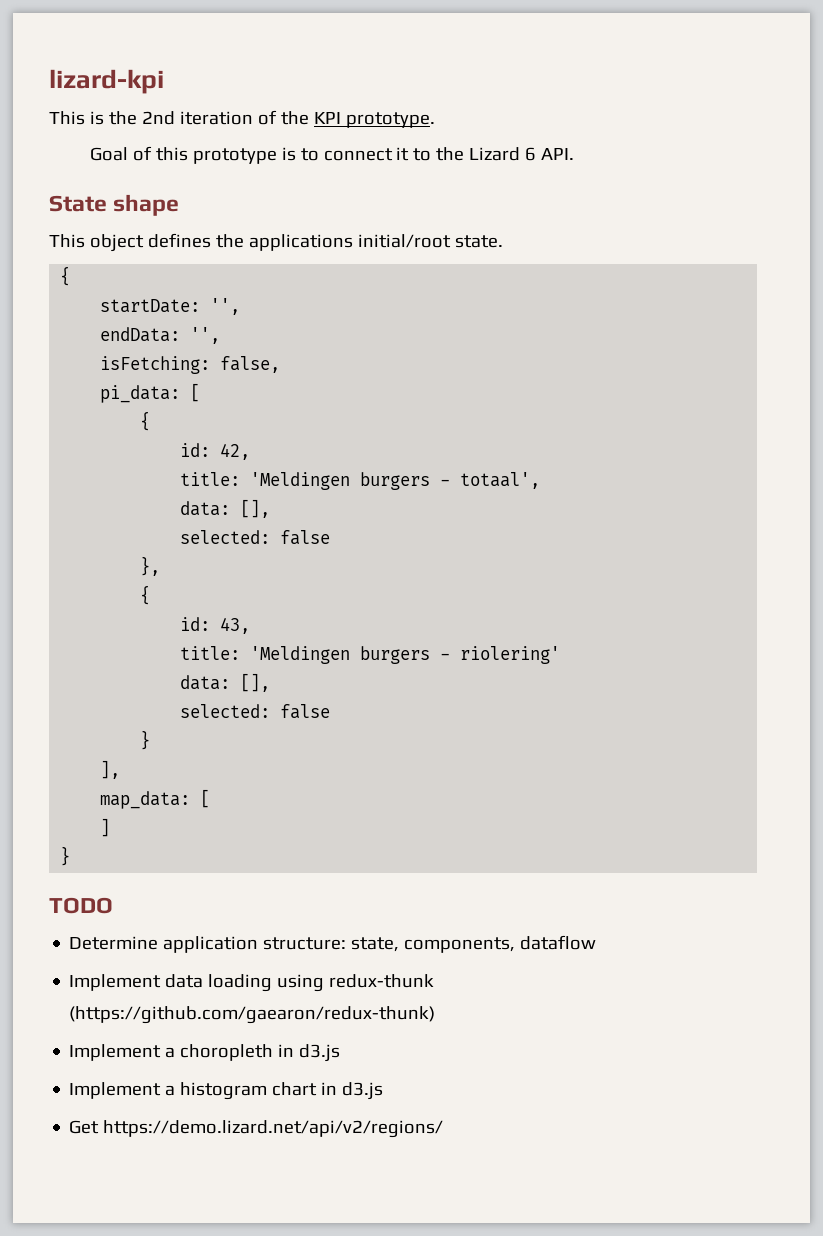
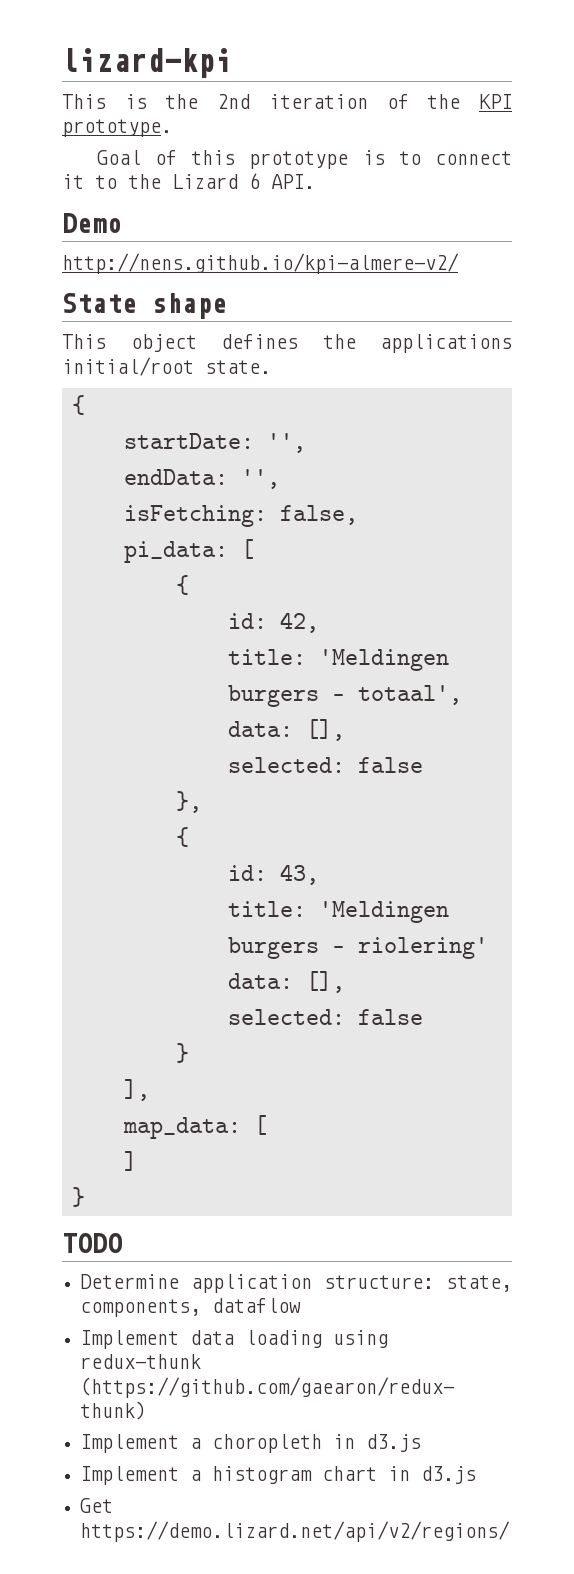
(575, 154) none -> [62,213,122,233] [62,253,459,274] // Demo // http://nens.github.io/kpi-almere-v2/

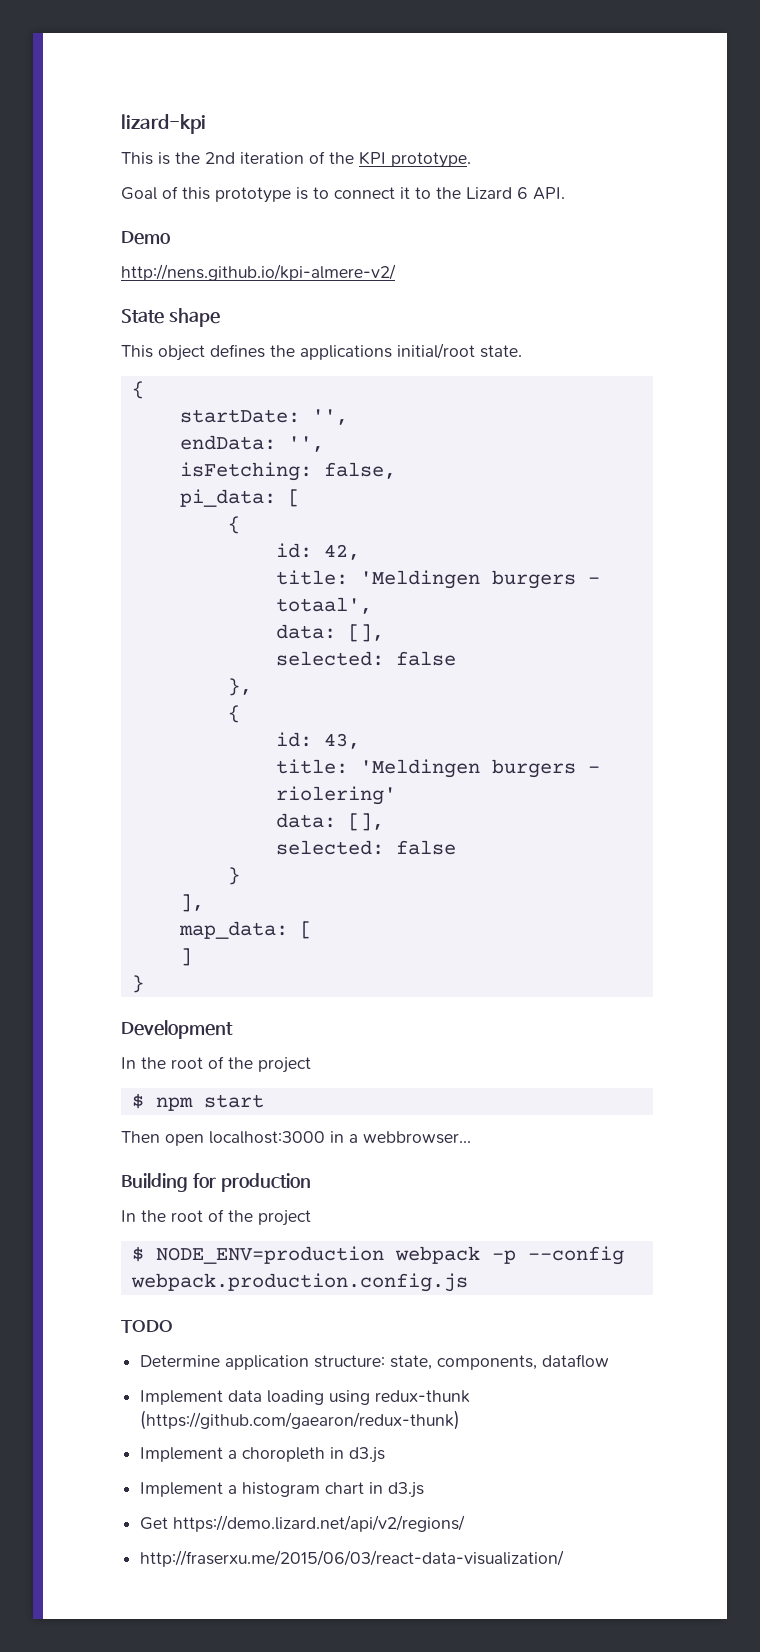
(85, 1197) none -> [121,1020,233,1039] [121,1056,311,1073] [131,1093,264,1111] [121,1131,471,1146] [121,1173,311,1192] [121,1209,311,1226] [131,1246,624,1265] [130,1273,468,1292] // Development // In the root of the project // $ npm start // Then open localhost:3000 in a webbrowser... // Building for production // In the root of the project // $ NODE_ENV=production webpack -p --config webpack.production.config.js
(511, 1531) none -> [140,1550,565,1567] // http://fraserxu.me/2015/06/03/react-data-visualization/

